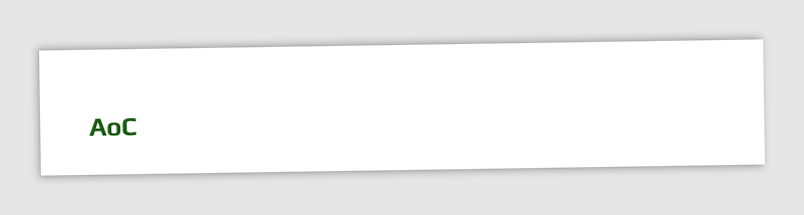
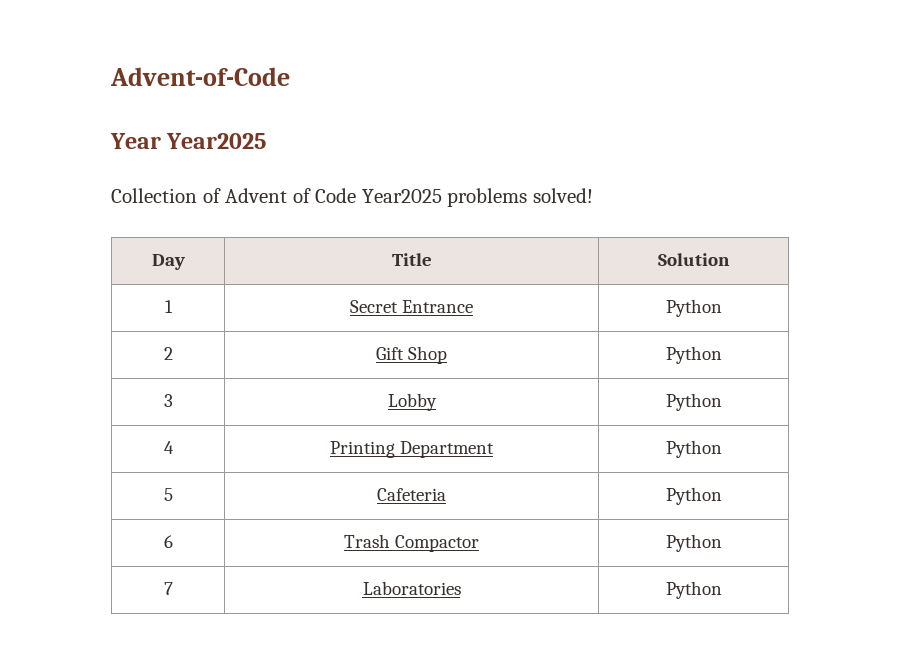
[89,117,138,137] AoC -> [110,67,290,86] [110,133,267,149] [111,188,593,207] [151,254,185,270] [391,253,432,266] [658,253,730,266] [164,300,173,313] [350,300,473,313] [665,299,722,317] [163,347,173,360] [376,346,447,364] [665,346,722,364] [163,394,173,407] [387,393,437,411] [665,393,722,411] [163,441,174,454] [330,441,494,458] [665,440,722,458] [163,488,173,501] [377,488,446,501] [665,487,722,505] [163,535,173,548] [344,534,479,552] [665,534,722,552] [163,582,173,595] [362,581,461,595] [665,581,722,599] Advent-of-Code // Year Year2025 // Collection of Advent of Code Year2025 problems solved! // Day | Title | Solution // 1 | Secret Entrance | Python // 2 | Gift Shop | Python // 3 | Lobby | Python // 4 | Printing Department | Python // 5 | Cafeteria | Python // 6 | Trash Compactor | Python // 7 | Laboratories | Python

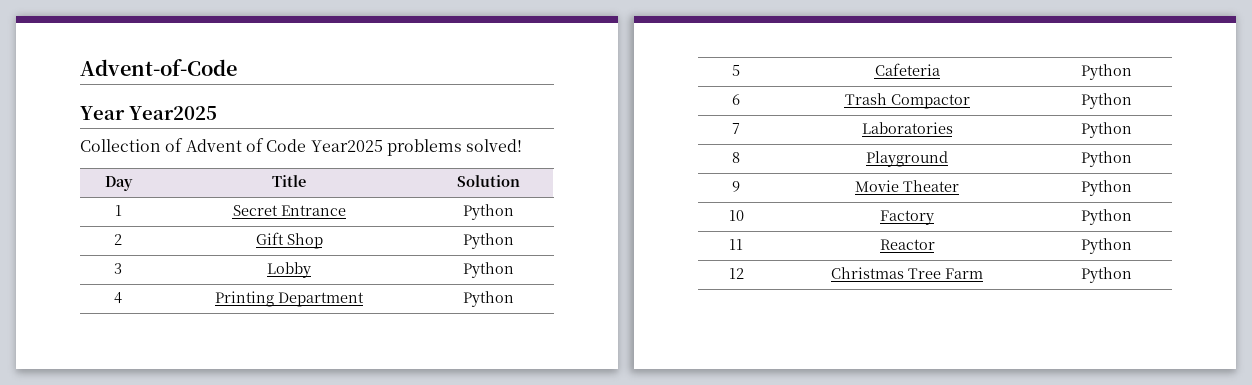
(722, 590) none -> [732,152,740,163] [866,151,948,167] [1080,151,1132,167] [732,181,740,192] [855,180,959,192] [1080,180,1132,196] [728,210,744,221] [880,210,934,225] [1080,209,1132,225] [729,239,743,250] [879,239,935,250] [1080,238,1132,254] [728,268,744,279] [831,267,983,279] [1080,267,1132,283] // 8 | Playground | Python // 9 | Movie Theater | Python // 10 | Factory | Python // 11 | Reactor | Python // 12 | Christmas Tree Farm | Python

